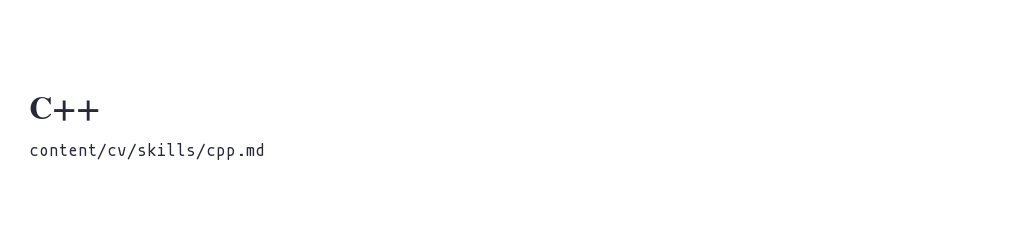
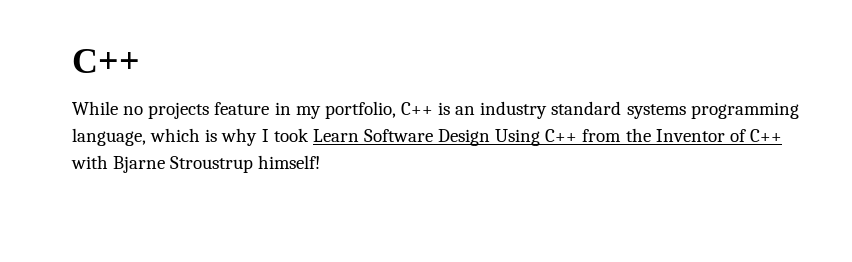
[29,143,265,160] content/cv/skills/cpp.md -> [72,101,799,119] [72,128,782,146] [71,155,321,173] While no projects feature in my portfolio, C++ is an industry standard systems programming language, which is why I took Learn Software Design Using C++ from the Inventor of C++ with Bjarne Stroustrup himself!

